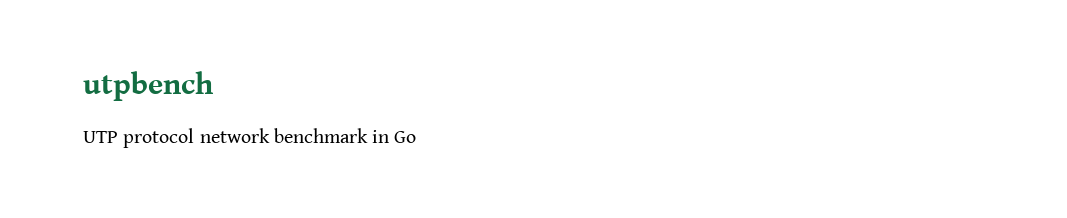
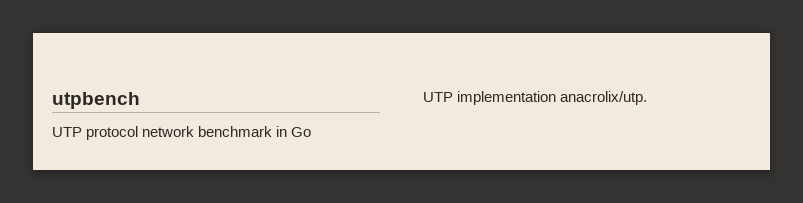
(417, 137) none -> [423,91,648,105] // UTP implementation anacrolix/utp.

